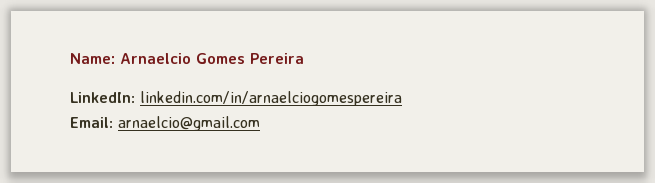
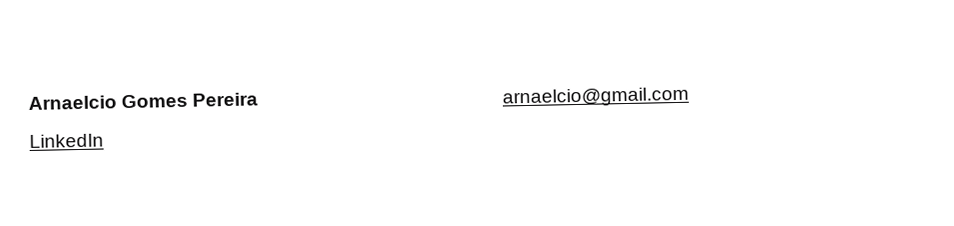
[70,53,115,64] Name: -> (28, 102) none
[70,91,402,106] [70,117,113,128] LinkedIn: linkedin.com/in/arnaelciogomespereira // Email: -> [29,133,104,148] LinkedIn //

